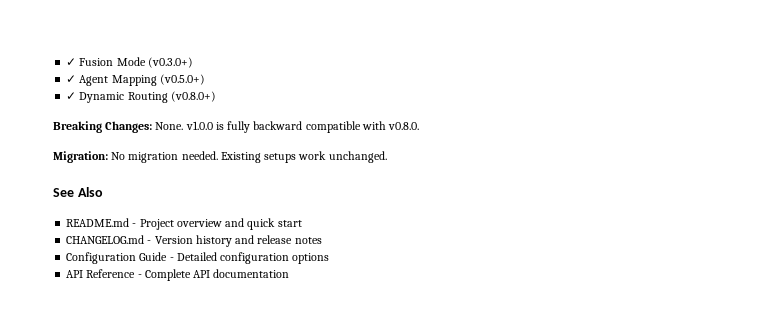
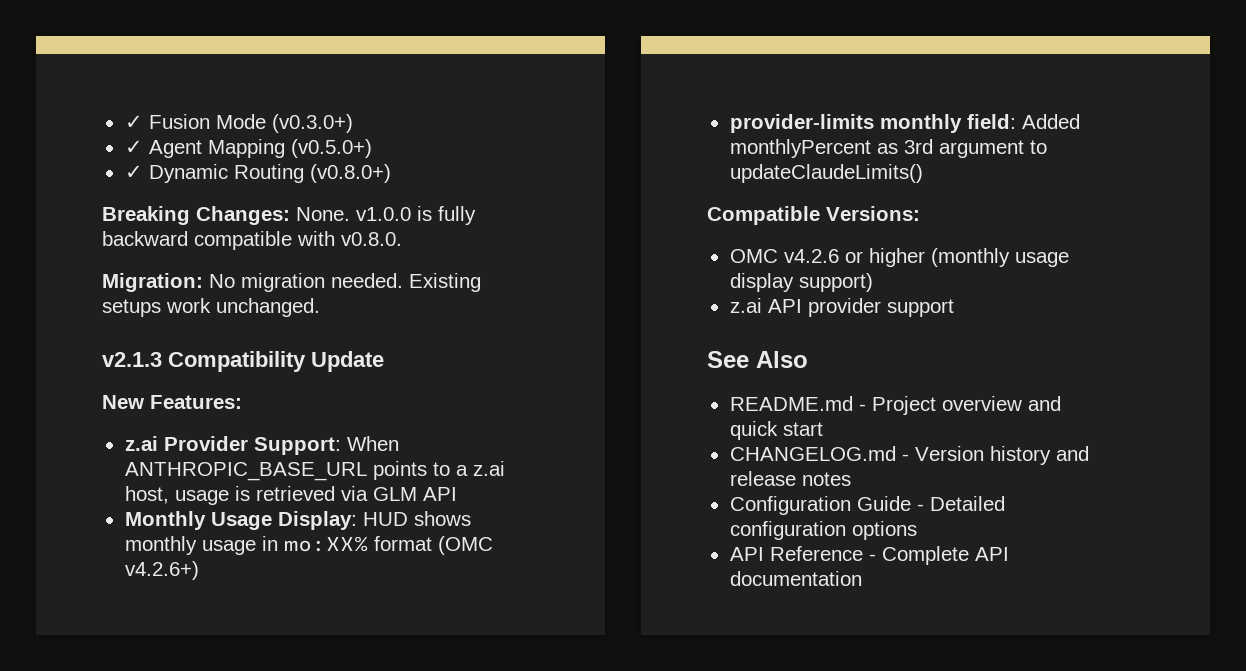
(387, 157) none -> [102,351,384,372] [102,395,242,409] [124,436,399,455] [124,461,505,481] [124,486,457,505] [124,511,471,530] [124,536,493,555] [124,561,199,580] [729,114,1080,133] [729,139,1047,158] [729,164,923,183] [707,206,920,225] [729,248,1069,267] [729,273,873,292] [729,298,954,317] // v2.1.3 Compatibility Update // New Features: // z.ai Provider Support: When ANTHROPIC_BASE_URL points to a z.ai host, usage is retrieved via GLM API // Monthly Usage Display: HUD shows monthly usage in mo:XX% format (OMC v4.2.6+) // provider-limits monthly field: Added monthlyPercent as 3rd argument to updateClaudeLimits() // Compatible Versions: // OMC v4.2.6 or higher (monthly usage display support) // z.ai API provider support

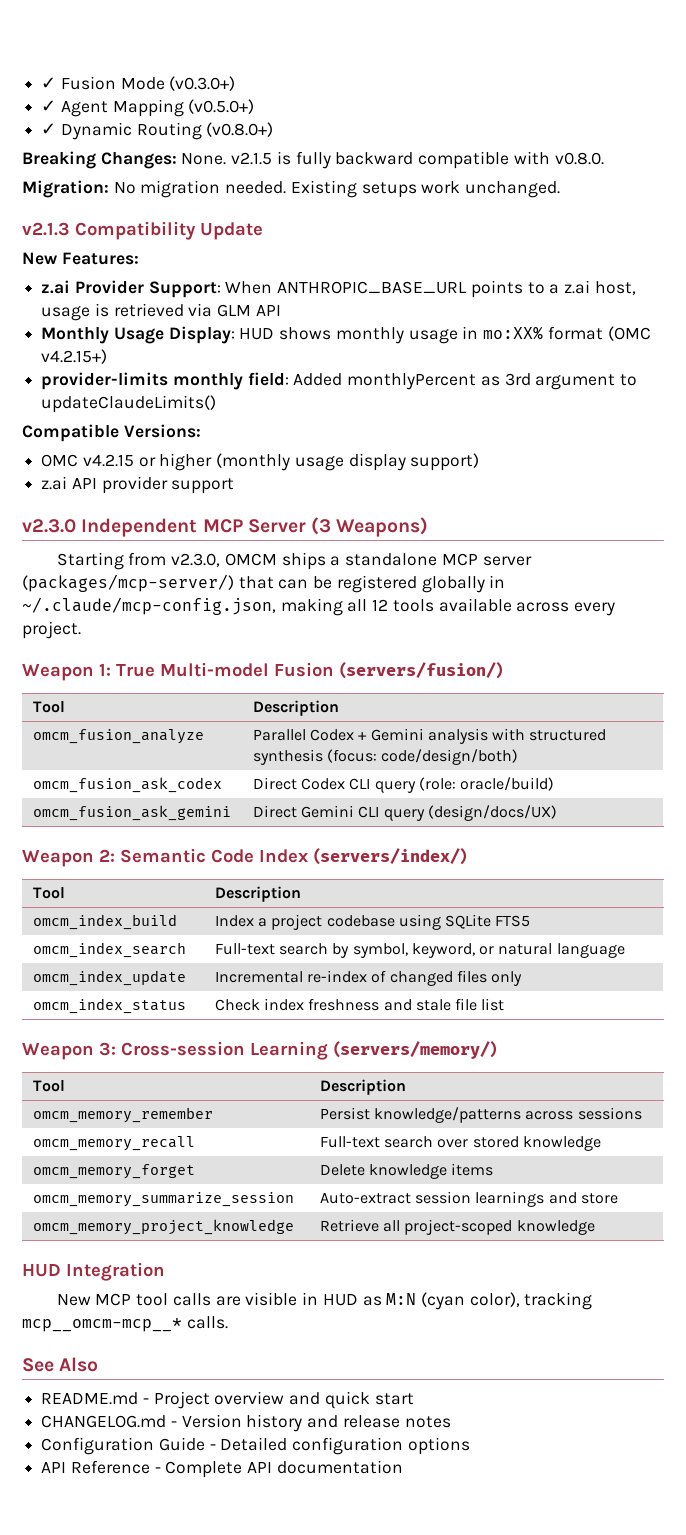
[356,207,411,221] v1.0.0 -> [231,152,273,165] v2.1.5
[124,561,199,580] v4.2.6+) -> [41,349,108,364] v4.2.15+)
[783,249,839,263] v4.2.6 -> [82,454,134,467] v4.2.15
(954, 308) none -> [22,517,429,537] [56,552,532,570] [22,574,506,593] [22,597,616,616] [22,621,81,639] [22,662,503,681] [32,701,65,713] [252,700,339,716] [32,729,204,744] [252,728,607,744] [252,749,519,765] [32,777,222,793] [252,777,555,793] [32,805,231,821] [252,805,557,821] [22,848,467,867] [32,887,65,899] [214,886,301,902] [32,914,177,930] [214,914,531,930] [32,942,186,958] [214,943,625,958] [32,970,186,986] [214,970,523,986] [32,998,186,1014] [214,998,505,1011] [22,1041,497,1060] [32,1080,65,1092] [319,1079,406,1095] [32,1107,213,1123] [319,1107,642,1123] [32,1136,195,1151] [319,1136,601,1151] [32,1164,195,1179] [319,1163,494,1179] [32,1192,294,1207] [319,1191,618,1207] [32,1219,294,1235] [319,1219,595,1235] [22,1262,165,1281] [56,1292,593,1310] [22,1316,228,1332] // v2.3.0 Independent MCP Server (3 Weapons) // Starting from v2.3.0, OMCM ships a standalone MCP server (packages/mcp-server/) that can be registered globally in ~/.claude/mcp-config.json, making all 12 tools available across every project. // Weapon 1: True Multi-model Fusion (servers/fusion/) // Tool | Description // omcm_fusion_analyze | Parallel Codex + Gemini analysis with structured synthesis (focus: code/design/both) // omcm_fusion_ask_codex | Direct Codex CLI query (role: oracle/build) // omcm_fusion_ask_gemini | Direct Gemini CLI query (design/docs/UX) // Weapon 2: Semantic Code Index (servers/index/) // Tool | Description // omcm_index_build | Index a project codebase using SQLite FTS5 // omcm_index_search | Full-text search by symbol, keyword, or natural language // omcm_index_update | Incremental re-index of changed files only // omcm_index_status | Check index freshness and stale file list // Weapon 3: Cross-session Learning (servers/memory/) // Tool | Description // omcm_memory_remember | Persist knowledge/patterns across sessions // omcm_memory_recall | Full-text search over stored knowledge // omcm_memory_forget | Delete knowledge items // omcm_memory_summarize_session | Auto-extract session learnings and store // omcm_memory_project_knowledge | Retrieve all project-scoped knowledge // HUD Integration // New MCP tool calls are visible in HUD as M:N (cyan color), tracking mcp__omcm-mcp__* calls.

